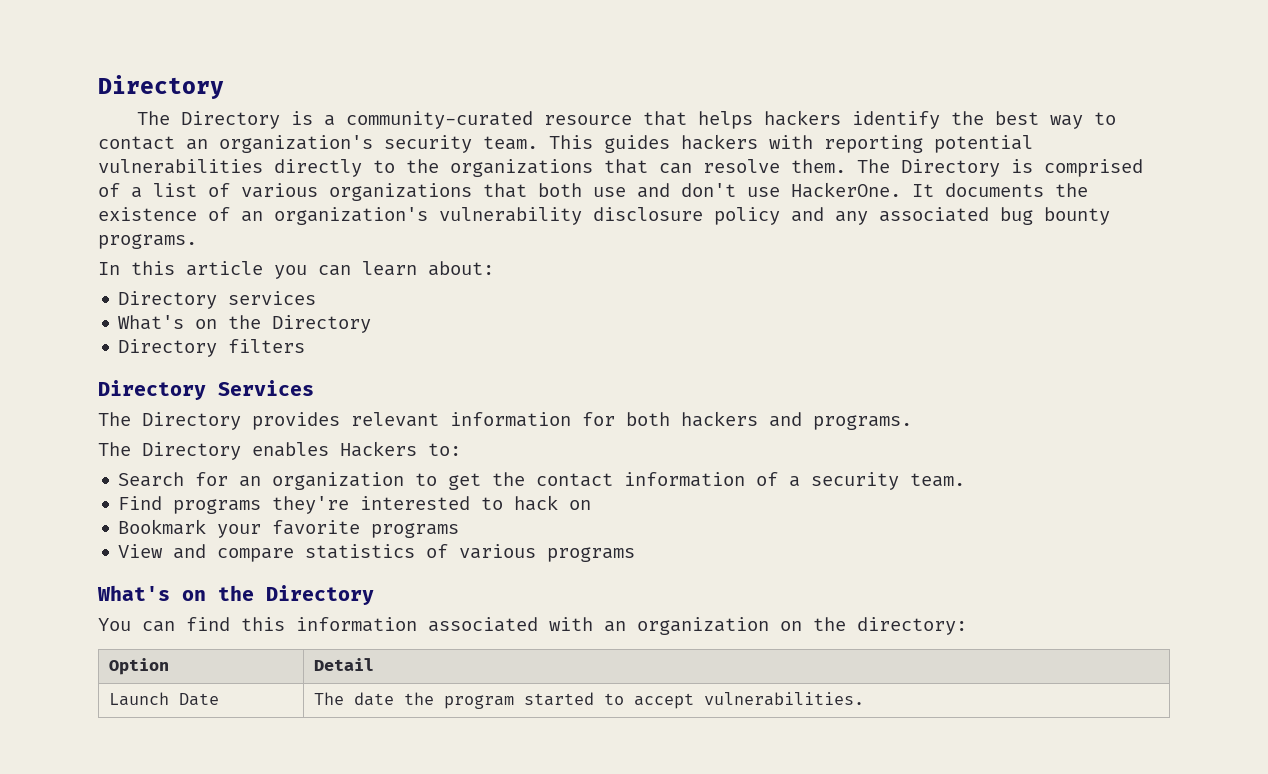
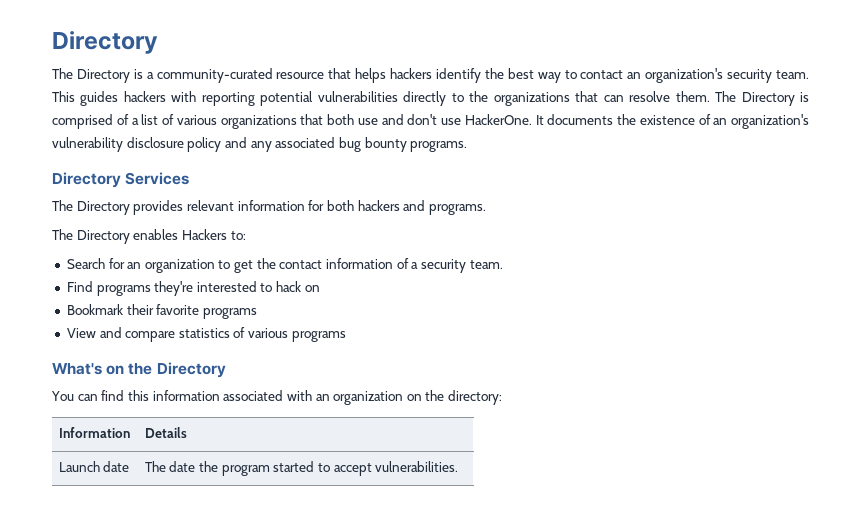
[98,261,494,279] [118,291,317,309] [118,315,372,333] [118,339,306,357] // In this article you can learn about: // Directory services // What's on the Directory // Directory filters -> (468, 146) none
[217,524,262,538] your -> [126,304,154,315] their
[109,658,170,675] [314,658,375,671] Option | Detail -> [58,427,130,438] [144,427,187,438] Information | Details
[179,693,220,706] Date -> [103,461,130,472] date

